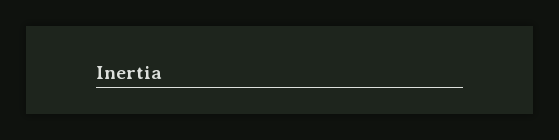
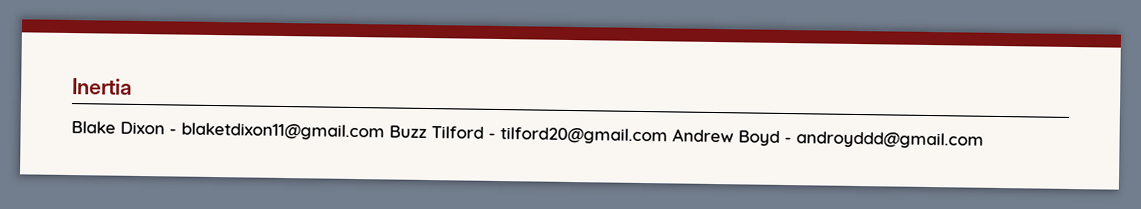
(162, 72) none -> [71,121,984,149] // Blake Dixon - blaketdixon11@gmail.com Buzz Tilford - tilford20@gmail.com Andrew Boyd - androyddd@gmail.com

